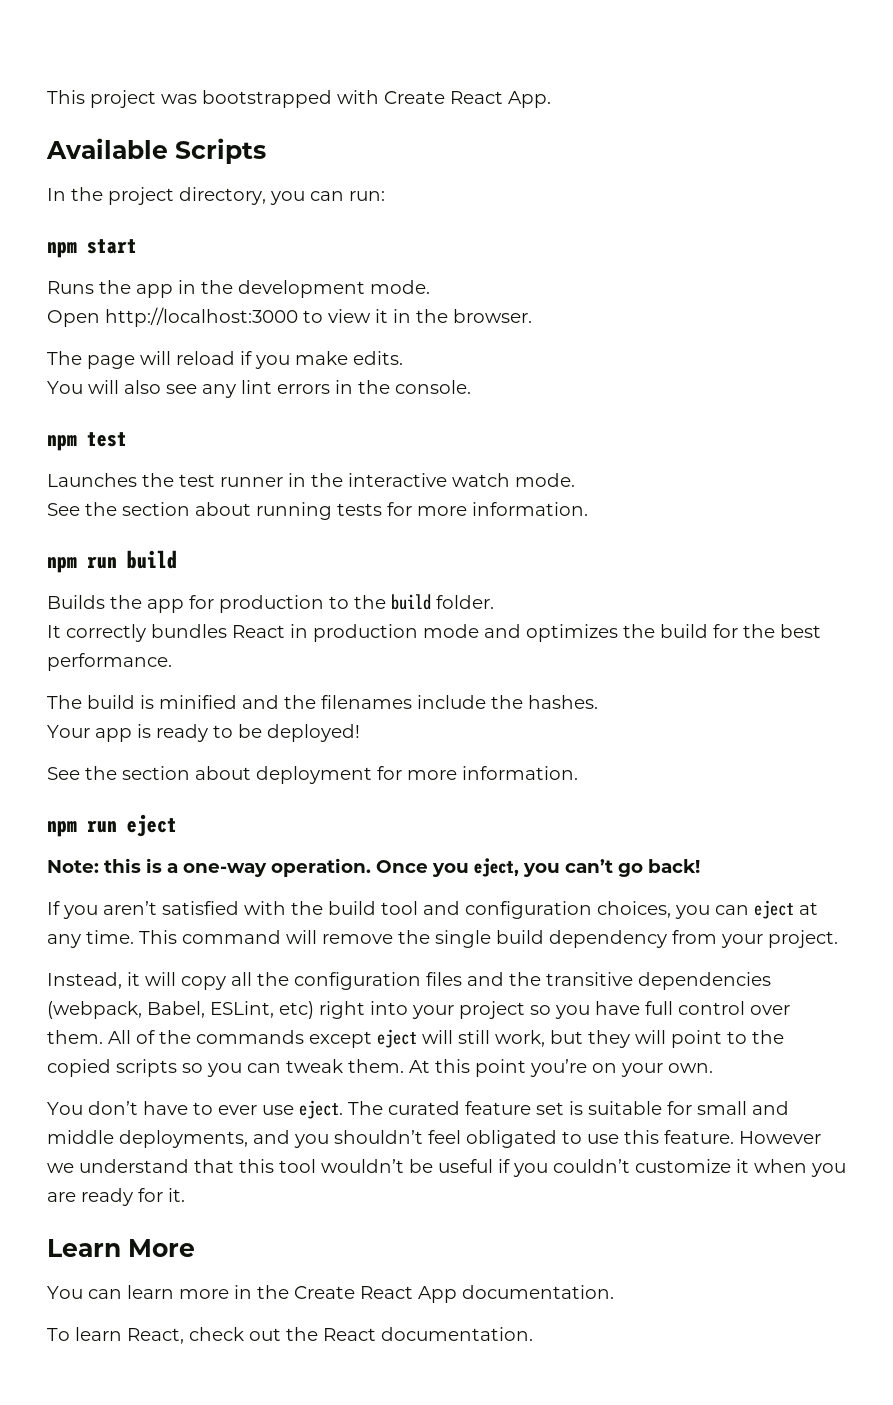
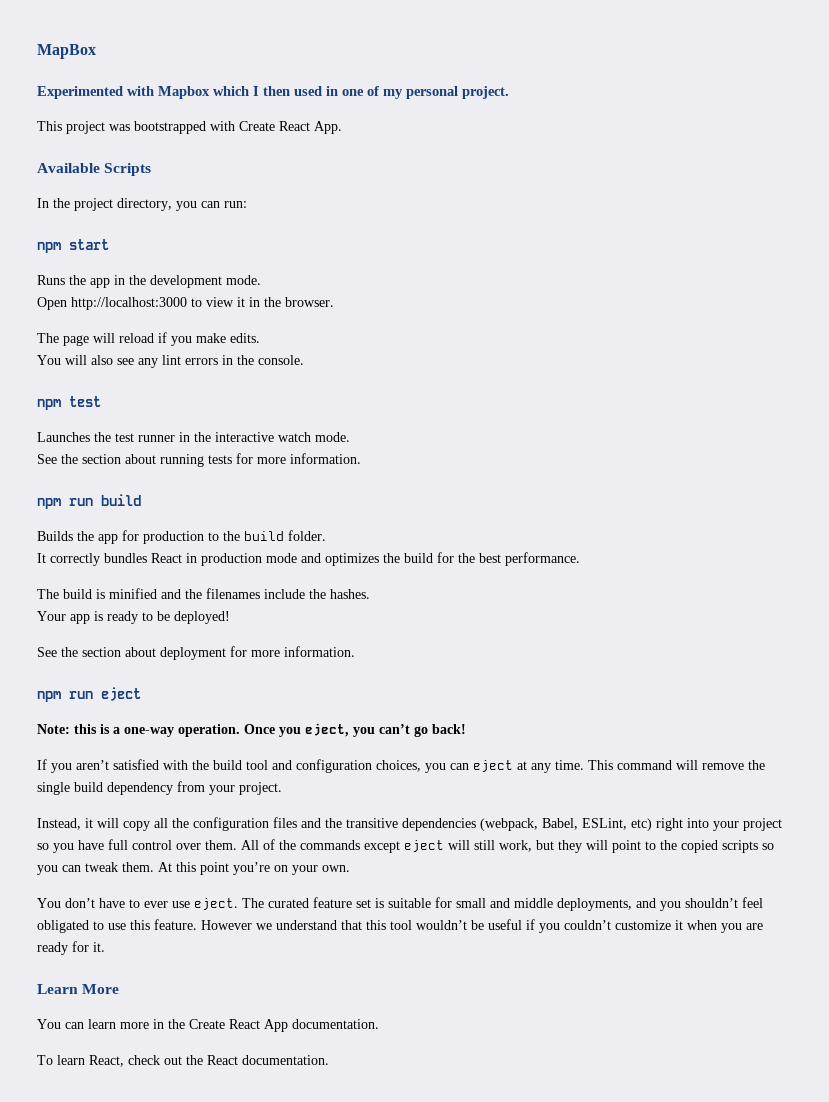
(47, 97) none -> [37,44,96,59] [37,86,509,99] MapBox // Experimented with Mapbox which I then used in one of my personal project. //

